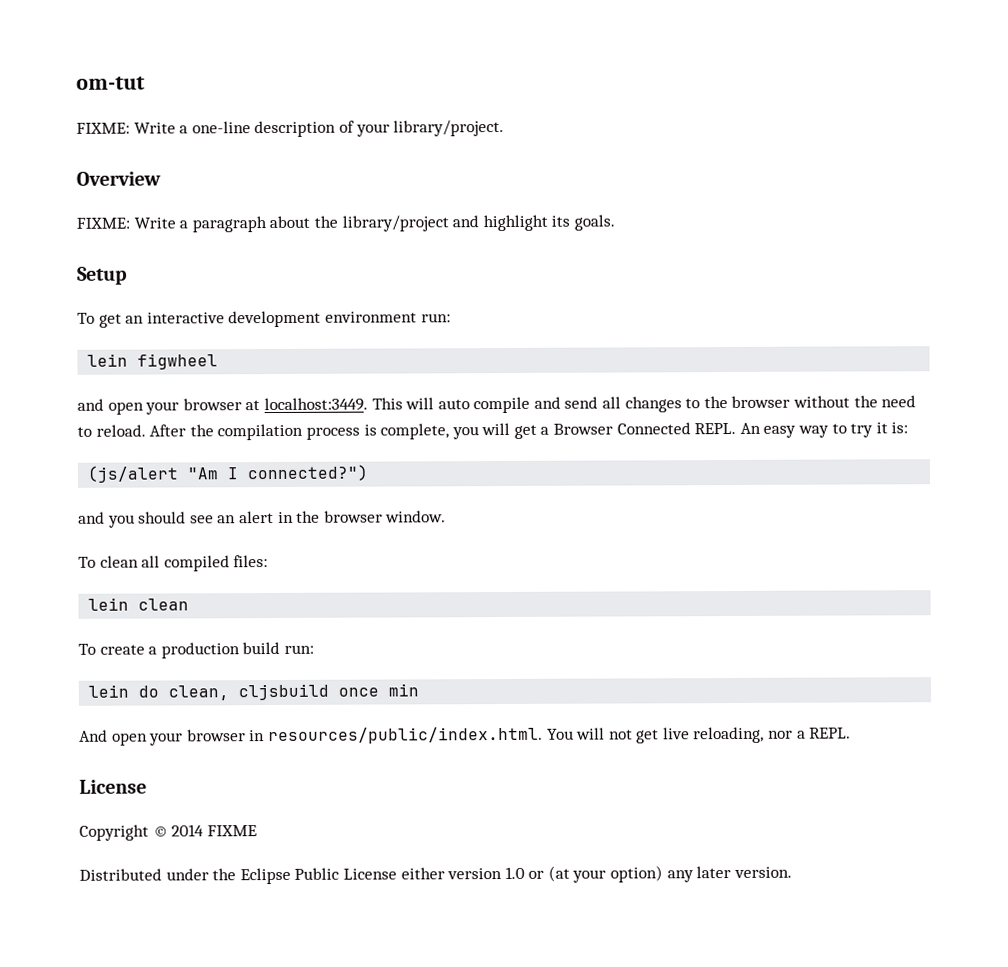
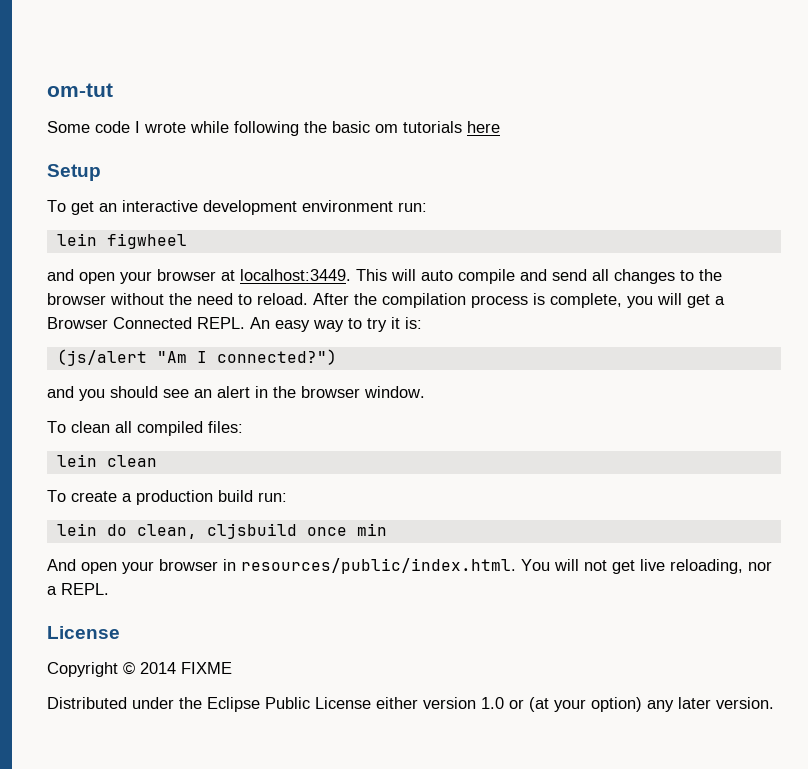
[76,119,505,138] [76,171,161,186] [76,214,615,233] FIXME: Write a one-line description of your library/project. // Overview // FIXME: Write a paragraph about the library/project and highlight its goals. -> [47,121,500,136] Some code I wrote while following the basic om tutorials here

